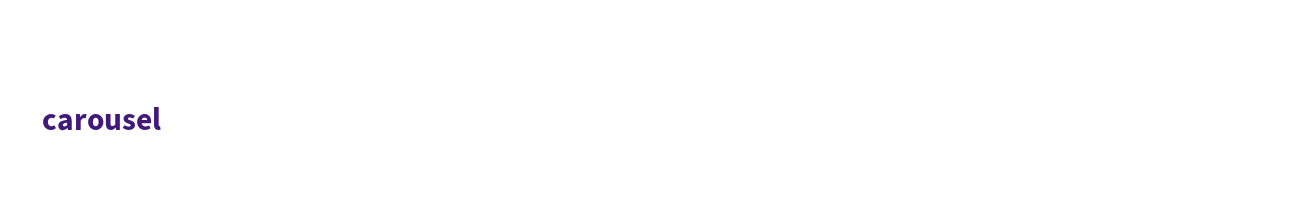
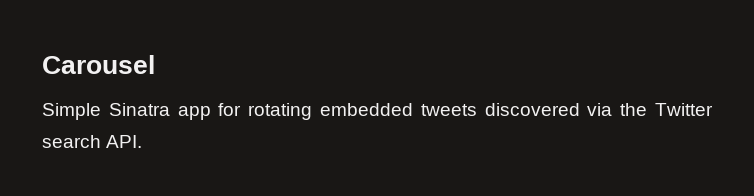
[42,107,161,131] carousel -> [42,55,155,74] [42,103,713,120] [42,135,143,148] Carousel // Simple Sinatra app for rotating embedded tweets discovered via the Twitter search API.

